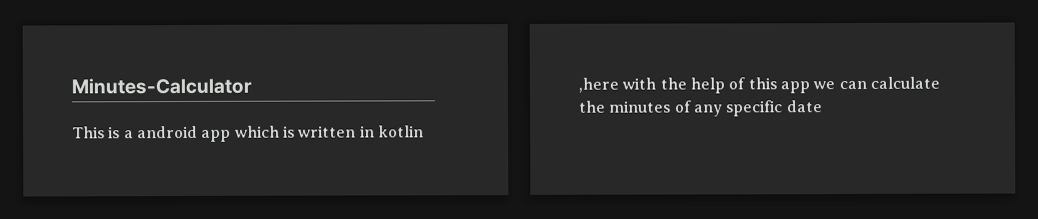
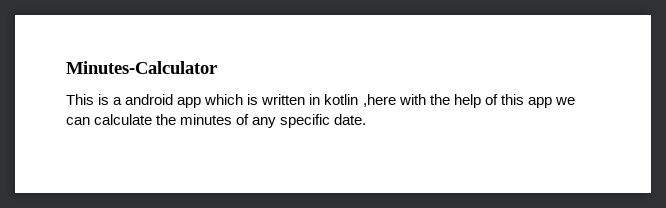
[785,100,823,113] date -> [334,114,367,125] date.

